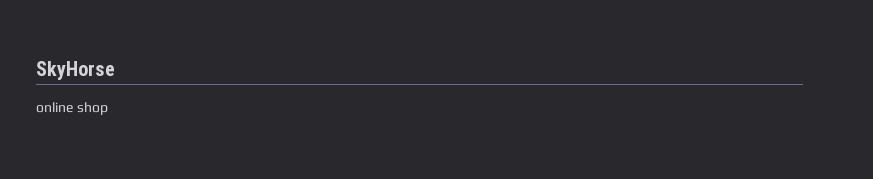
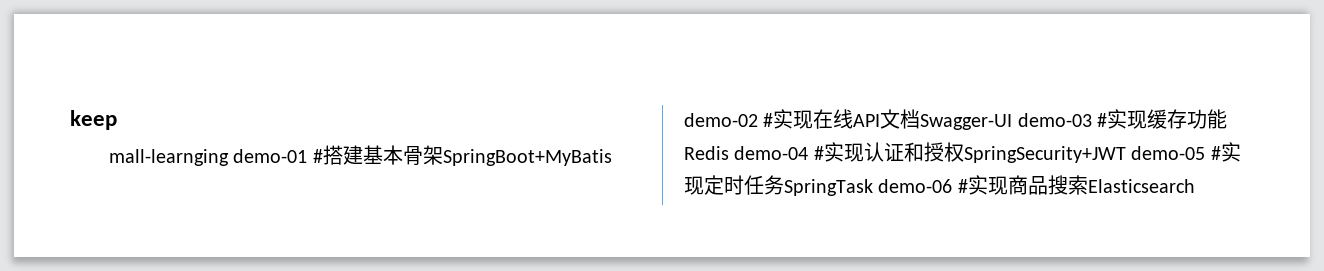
[36,61,115,80] [36,102,108,115] SkyHorse // online shop -> [70,110,117,130] [109,145,612,166] [684,109,1228,130] [684,142,1241,163] [684,175,1195,196] keep // mall-learnging demo-01 #搭建基本骨架SpringBoot+MyBatis demo-02 #实现在线API文档Swagger-UI demo-03 #实现缓存功能Redis demo-04 #实现认证和授权SpringSecurity+JWT demo-05 #实现定时任务SpringTask demo-06 #实现商品搜索Elasticsearch

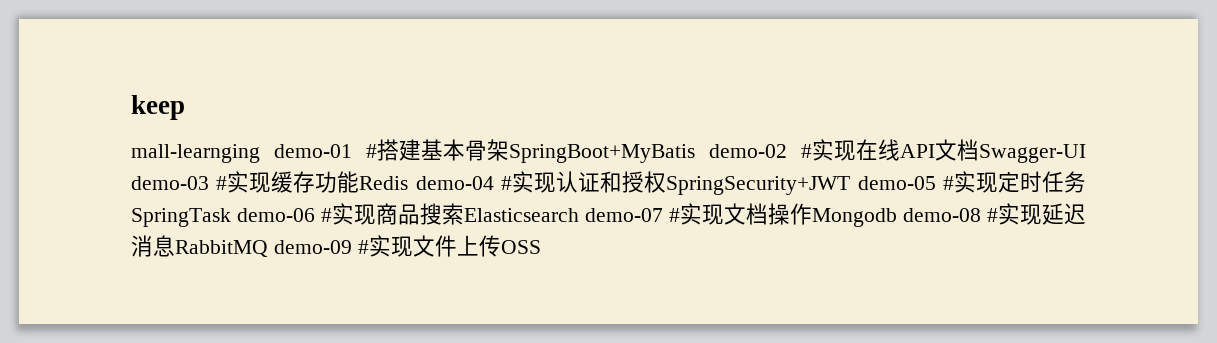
(1195, 186) none -> [585,203,1086,227] [131,235,541,257] demo-07 #实现文档操作Mongodb demo-08 #实现延迟消息RabbitMQ demo-09 #实现文件上传OSS

